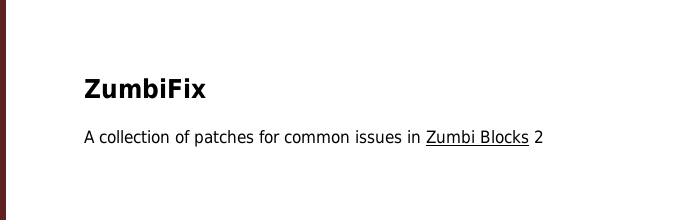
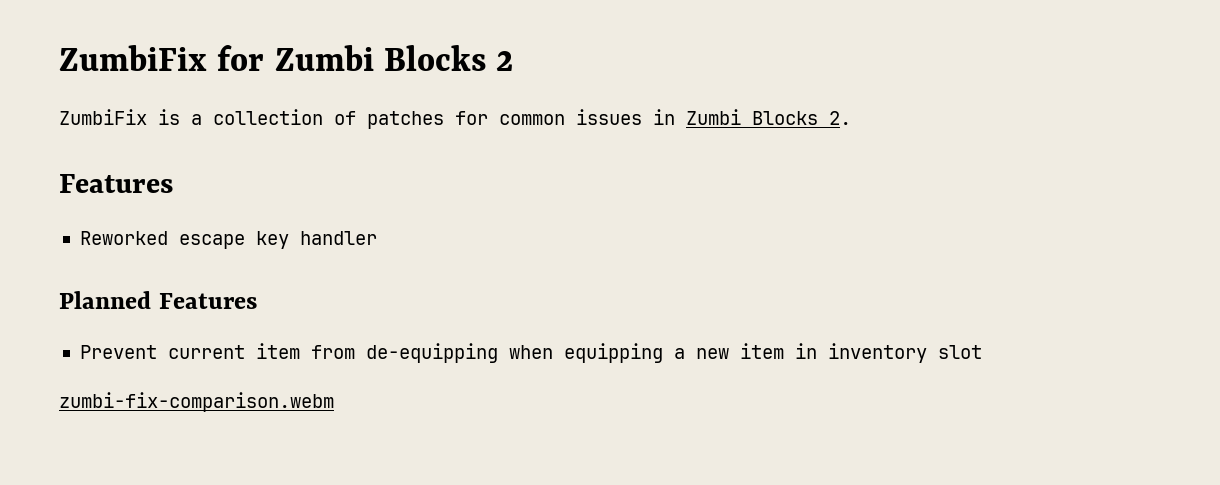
[84,78,206,99] [84,130,95,143] ZumbiFix // A -> [59,45,514,71] [59,109,202,125] ZumbiFix for Zumbi Blocks 2 // ZumbiFix is a
[534,130,544,143] 2 -> [829,111,851,125] [59,174,173,193] [79,231,377,249] [59,291,257,309] [79,343,982,363] [59,392,334,412] 2. // Features // Reworked escape key handler // Planned Features // Prevent current item from de-equipping when equipping a new item in inventory slot // zumbi-fix-comparison.webm

